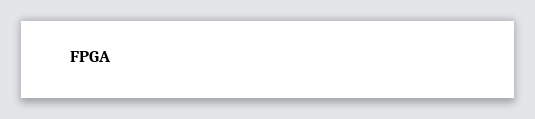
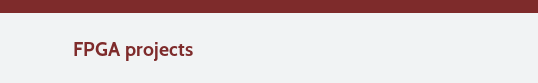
(111, 56) none -> [125,42,194,61] projects

